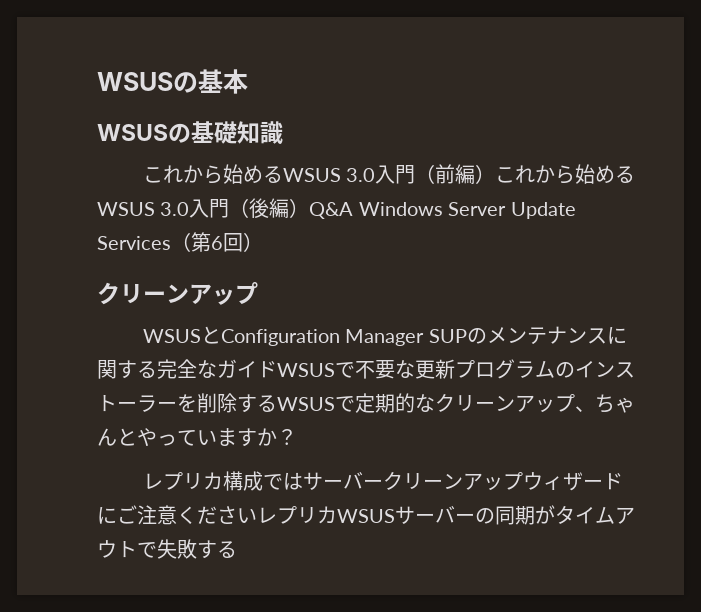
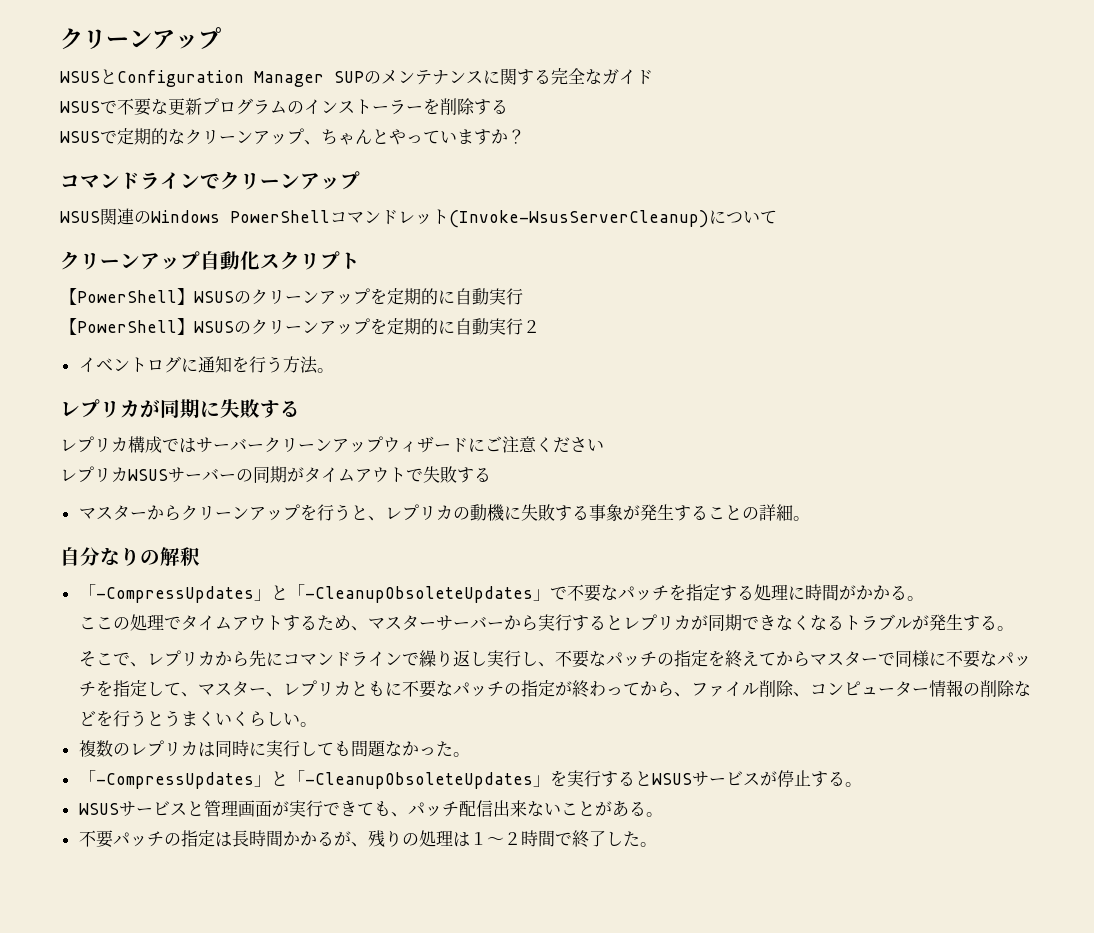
[97,69,248,94] [97,121,283,145] [143,164,636,184] [97,198,576,219] [97,232,263,252] WSUSの基本 // WSUSの基礎知識 // これから始めるWSUS 3.0入門（前編）これから始めるWSUS 3.0入門（後編）Q&A Windows Server Update Services（第6回） // -> (60, 39) none
(277, 369) none -> (653, 77) //
(277, 403) none -> (508, 106) //
(297, 437) none -> [60,171,360,190] [60,208,777,228] [60,251,360,270] [60,288,523,305] [60,318,540,335] [78,356,334,374] [60,399,300,418] // コマンドラインでクリーンアップ // WSUS関連のWindows PowerShellコマンドレット(Invoke-WsusServerCleanup)について // クリーンアップ自動化スクリプト // 【PowerShell】WSUSのクリーンアップを定期的に自動実行 // 【PowerShell】WSUSのクリーンアップを定期的に自動実行２ // イベントログに通知を行う方法。 // レプリカが同期に失敗する
(257, 515) none -> (604, 445) //
(237, 549) none -> [78,504,810,521] [60,547,200,566] [78,584,924,603] [78,614,1014,631] [78,650,1031,668] [78,680,1031,698] [78,710,317,727] [78,740,470,757] [78,770,862,789] [78,800,663,817] [78,830,657,848] // マスターからクリーンアップを行うと、レプリカの動機に失敗する事象が発生することの詳細。 // 自分なりの解釈 // 「-CompressUpdates」と「-CleanupObsoleteUpdates」で不要なパッチを指定する処理に時間がかかる。 // ここの処理でタイムアウトするため、マスターサーバーから実行するとレプリカが同期できなくなるトラブルが発生する。 // そこで、レプリカから先にコマンドラインで繰り返し実行し、不要なパッチの指定を終えてからマスターで同様に不要なパッチを指定して、マスター、レプリカともに不要なパッチの指定が終わってから、ファイル削除、コンピューター情報の削除などを行うとうまくいくらしい。 // 複数のレプリカは同時に実行しても問題なかった。 // 「-CompressUpdates」と「-CleanupObsoleteUpdates」を実行するとWSUSサービスが停止する。 // WSUSサービスと管理画面が実行できても、パッチ配信出来ないことがある。 // 不要パッチの指定は長時間かかるが、残りの処理は１～２時間で終了した。

